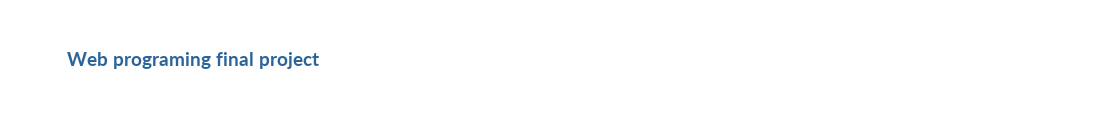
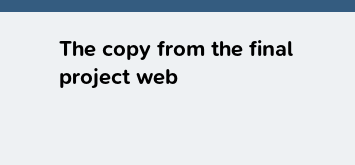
[67,52,211,69] Web programing -> [59,40,243,60] The copy from the
(319, 60) none -> [136,69,178,85] web

